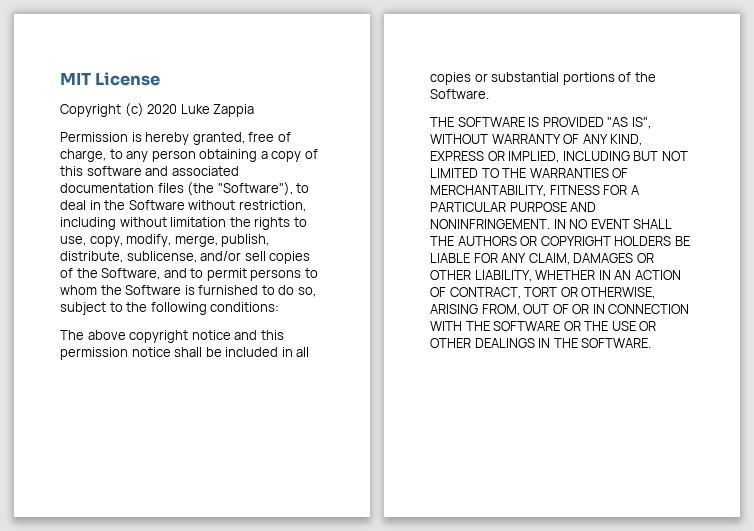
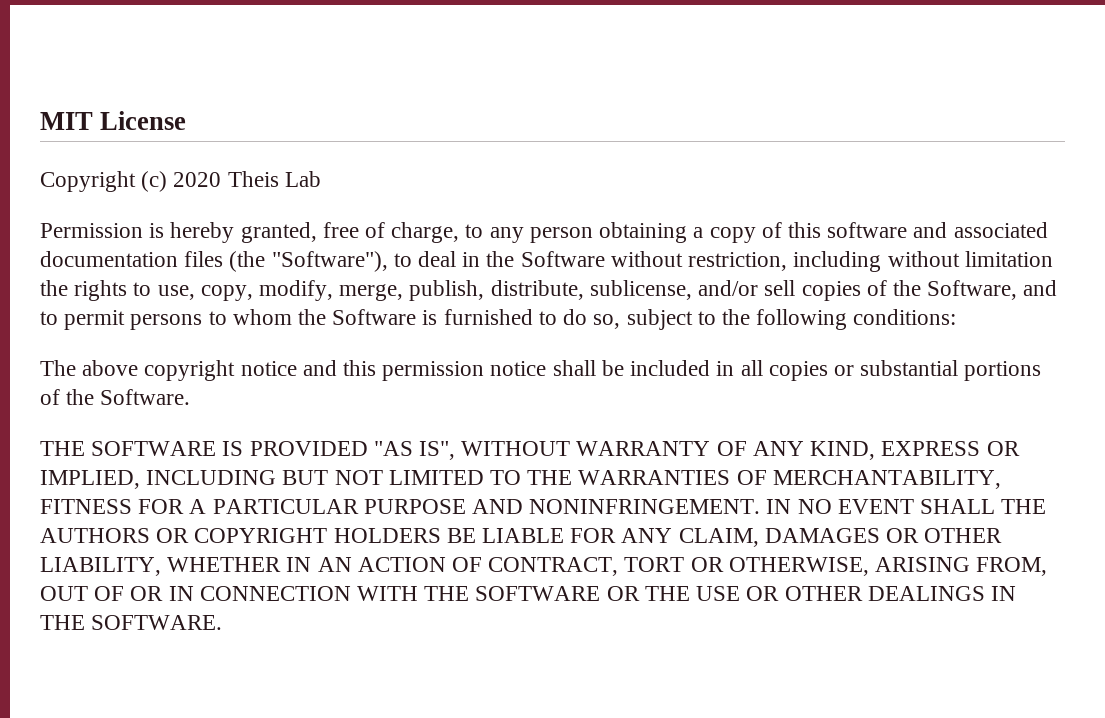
[180,104,255,117] Luke Zappia -> [227,171,321,187] Theis Lab

